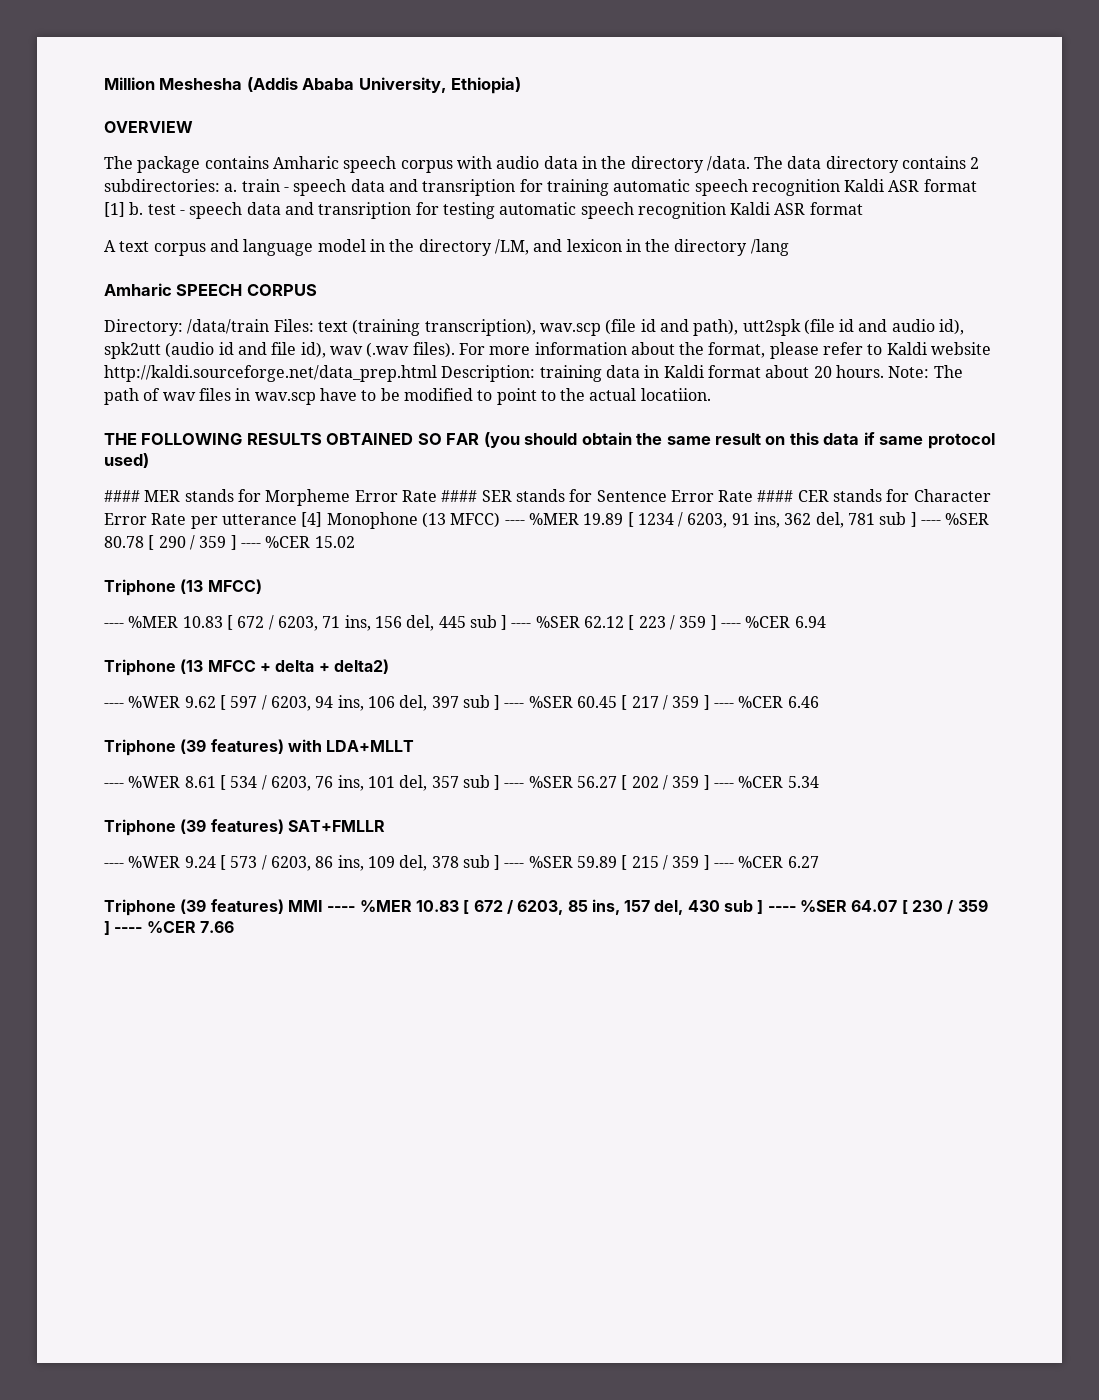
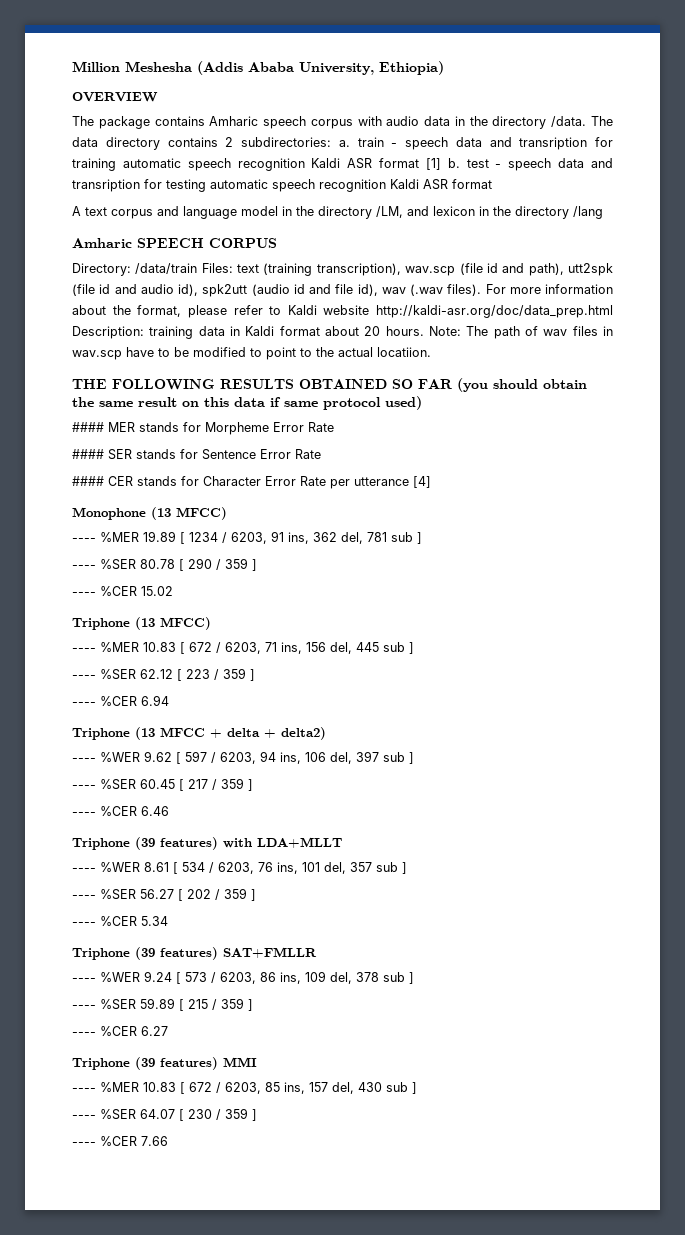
[104,365,437,382] http://kaldi.sourceforge.net/data_prep.html -> [376,305,613,318] http://kaldi-asr.org/doc/data_prep.html
(437, 496) none -> (334, 427) //
(754, 496) none -> (321, 454) //
(323, 519) none -> (431, 482) //
(501, 520) none -> (227, 513) //
(917, 519) none -> (422, 538) //
(237, 542) none -> (257, 565) //
(508, 622) none -> (414, 648) //
(717, 622) none -> (255, 675) //
(501, 702) none -> (414, 758) //
(710, 702) none -> (253, 785) //
(501, 782) none -> (407, 868) //
(710, 782) none -> (256, 895) //
(501, 862) none -> (414, 978) //
(710, 862) none -> (253, 1005) //
(323, 906) none -> (257, 1062) //
(764, 907) none -> (417, 1088) //
(110, 928) none -> (257, 1115) //

